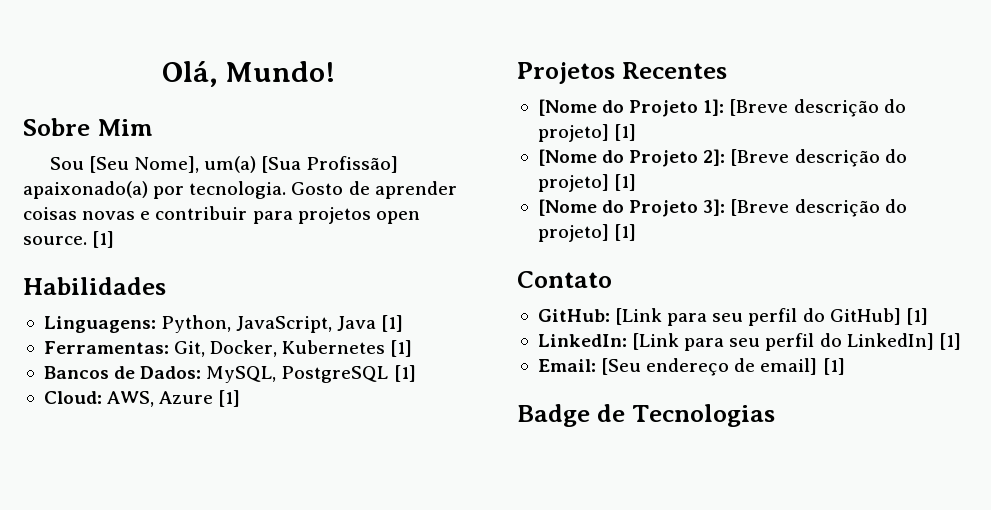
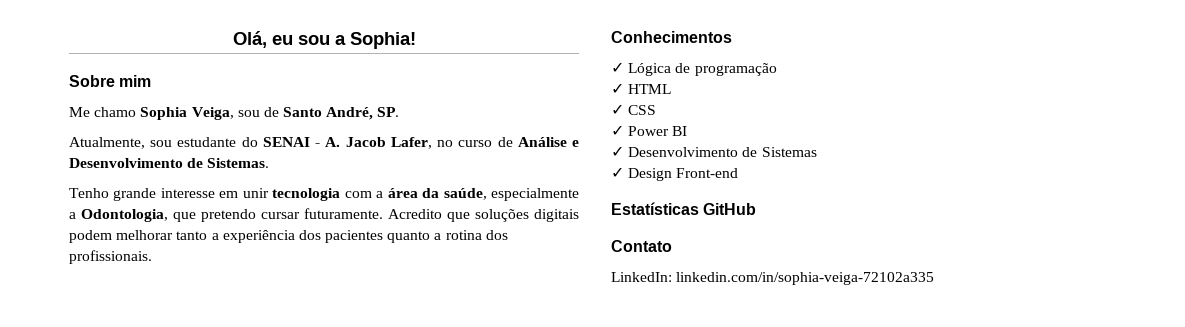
[225,61,336,82] [23,118,153,136] [49,156,399,173] [23,181,457,199] [23,206,420,224] [23,231,115,248] [23,277,166,295] [43,315,404,333] [43,340,413,357] [43,365,416,383] [43,390,241,407] [517,62,727,84] [537,99,906,117] [537,124,637,142] [537,149,907,167] [537,174,637,192] [537,199,907,217] [537,224,637,242] [517,271,612,288] [537,308,928,326] [537,333,961,351] [537,358,845,376] [517,404,775,427] Mundo! // Sobre Mim // Sou [Seu Nome], um(a) [Sua Profissão] apaixonado(a) por tecnologia. Gosto de aprender coisas novas e contribuir para projetos open source. [1] // Habilidades // Linguagens: Python, JavaScript, Java [1] // Ferramentas: Git, Docker, Kubernetes [1] // Bancos de Dados: MySQL, PostgreSQL [1] // Cloud: AWS, Azure [1] // Projetos Recentes // [Nome do Projeto 1]: [Breve descrição do projeto] [1] // [Nome do Projeto 2]: [Breve descrição do projeto] [1] // [Nome do Projeto 3]: [Breve descrição do projeto] [1] // Contato // GitHub: [Link para seu perfil do GitHub] [1] // LinkedIn: [Link para seu perfil do LinkedIn] [1] // Email: [Seu endereço de email] [1] // Badge de Tecnologias -> [271,32,416,49] [69,75,152,87] [69,107,400,120] [69,137,579,149] [69,158,270,168] [69,188,579,201] [69,208,579,222] [69,230,508,243] [69,250,152,264] [611,31,732,43] [611,62,777,76] [611,83,672,94] [611,104,657,115] [611,125,688,136] [611,146,817,157] [611,167,739,181] [611,202,757,215] [611,240,672,252] [611,272,935,285] eu sou a Sophia! // Sobre mim // Me chamo Sophia Veiga, sou de Santo André, SP. // Atualmente, sou estudante do SENAI - A. Jacob Lafer, no curso de Análise e Desenvolvimento de Sistemas. // Tenho grande interesse em unir tecnologia com a área da saúde, especialmente a Odontologia, que pretendo cursar futuramente. Acredito que soluções digitais podem melhorar tanto a experiência dos pacientes quanto a rotina dos profissionais. // Conhecimentos // ✓ Lógica de programação // ✓ HTML // ✓ CSS // ✓ Power BI // ✓ Desenvolvimento de Sistemas // ✓ Design Front-end // Estatísticas GitHub // Contato // LinkedIn: linkedin.com/in/sophia-veiga-72102a335

